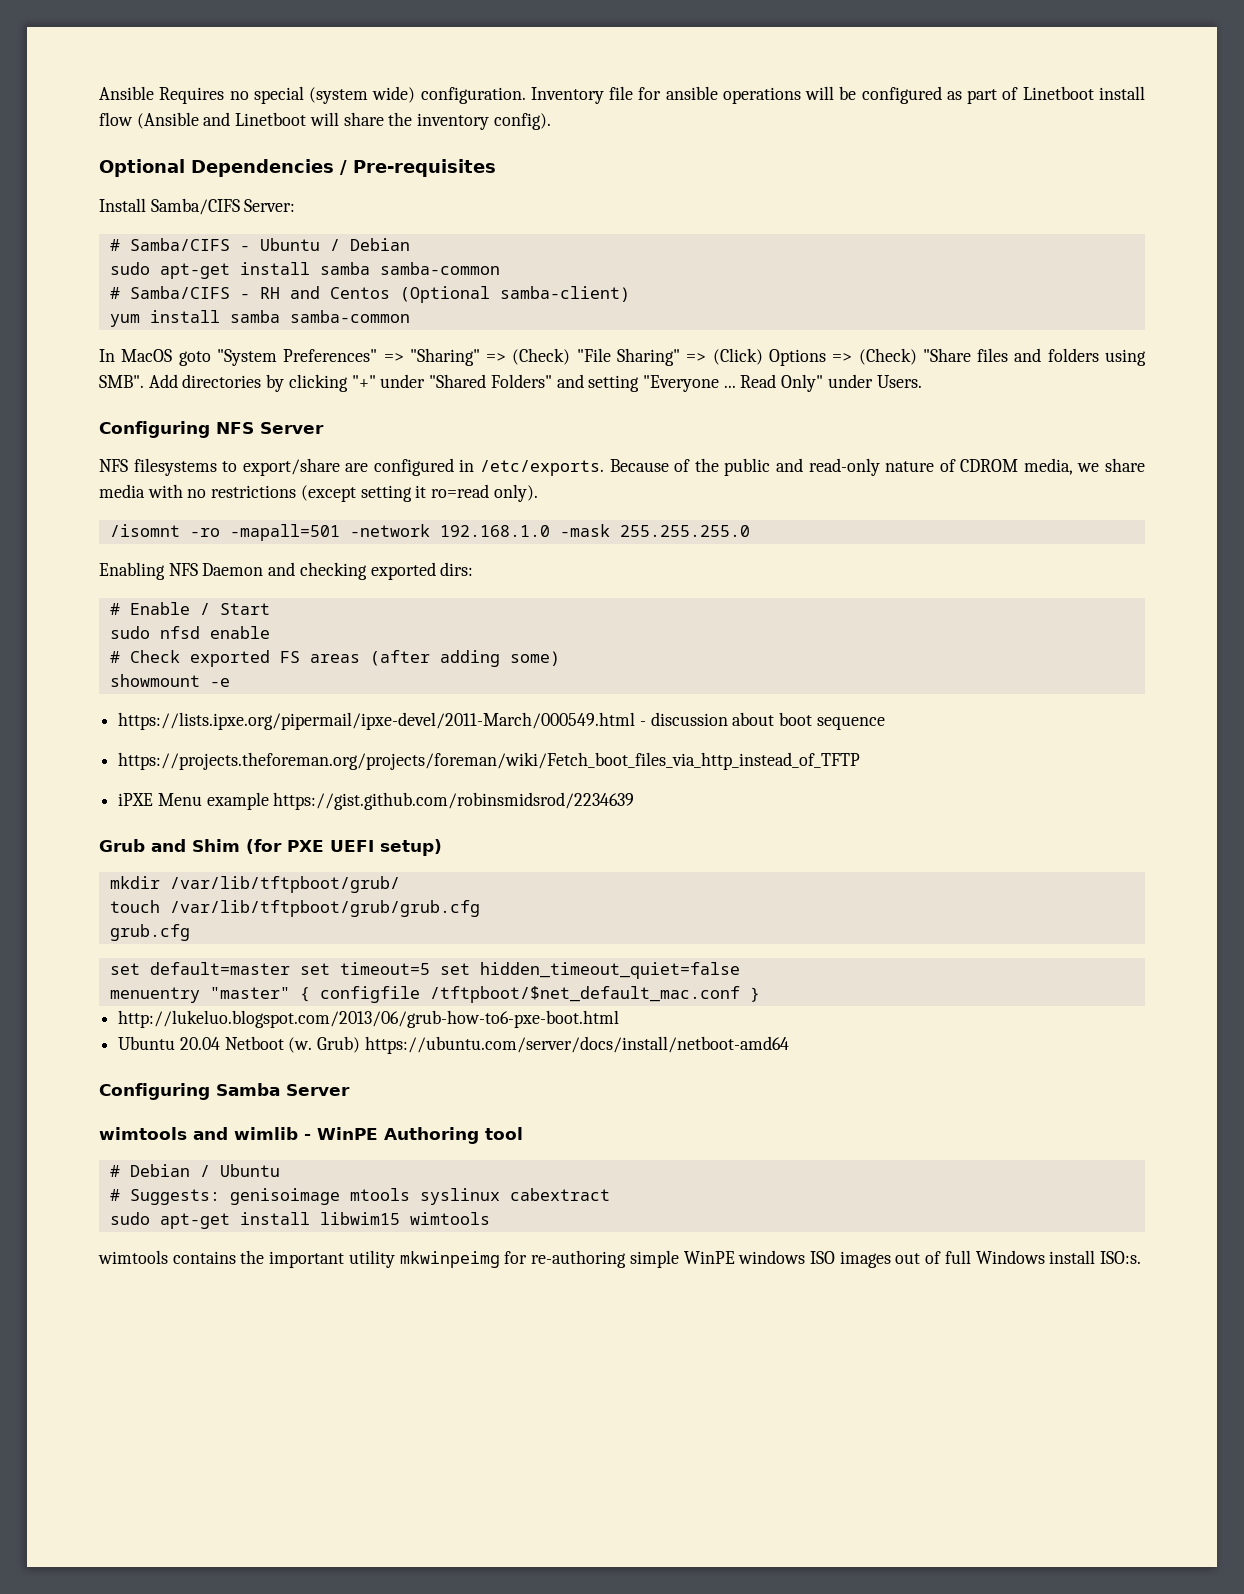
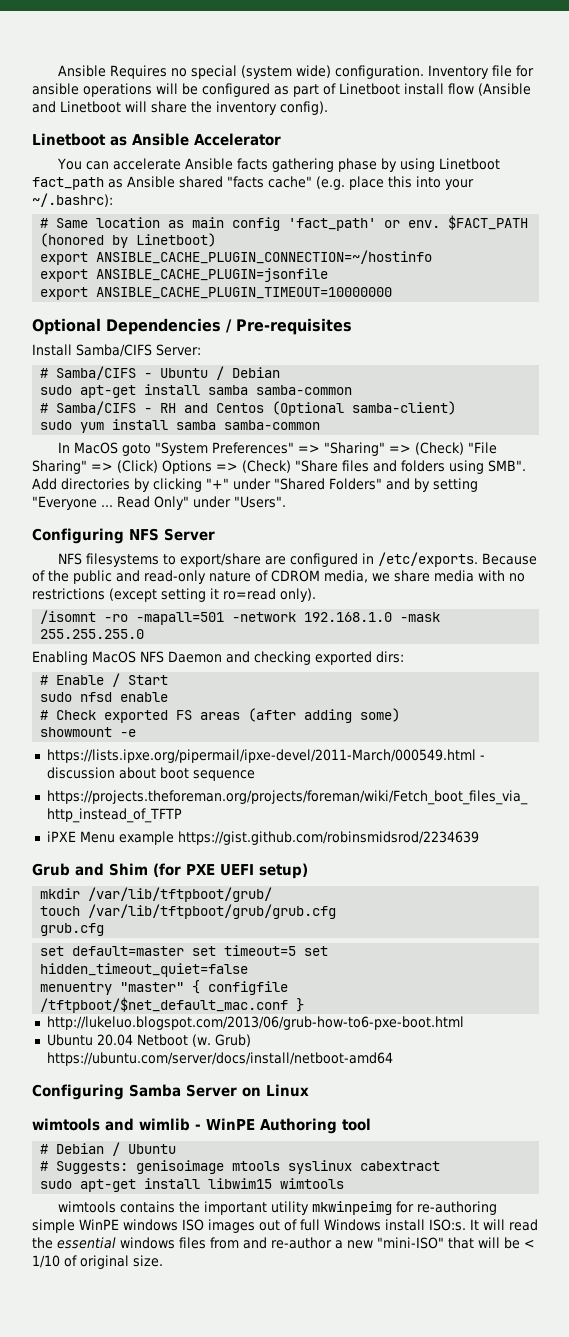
(551, 121) none -> [32,133,281,146] [56,158,500,172] [32,176,474,190] [32,193,113,207] [40,215,529,231] [40,233,217,248] [40,250,433,265] [40,268,329,282] [40,287,393,300] // Linetboot as Ansible Accelerator // You can accelerate Ansible facts gathering phase by using Linetboot fact_path as Ansible shared "facts cache" (e.g. place this into your ~/.bashrc): // # Same location as main config 'fact_path' or env. $FACT_PATH (honored by Linetboot) // export ANSIBLE_CACHE_PLUGIN_CONNECTION=~/hostinfo // export ANSIBLE_CACHE_PLUGIN=jsonfile // export ANSIBLE_CACHE_PLUGIN_TIMEOUT=10000000
(630, 294) none -> [40,420,73,430] sudo
(584, 381) none -> [414,478,430,492] by
[876,375,922,388] Users. -> [234,496,286,508] "Users".
(165, 571) none -> [92,651,136,663] MacOS
(350, 1090) none -> [242,1084,309,1097] on Linux
(1142, 1257) none -> [470,1219,538,1231] [32,1237,535,1249] [32,1255,163,1269] It will read the essential windows files from and re-author a new "mini-ISO" that will be < 1/10 of original size.

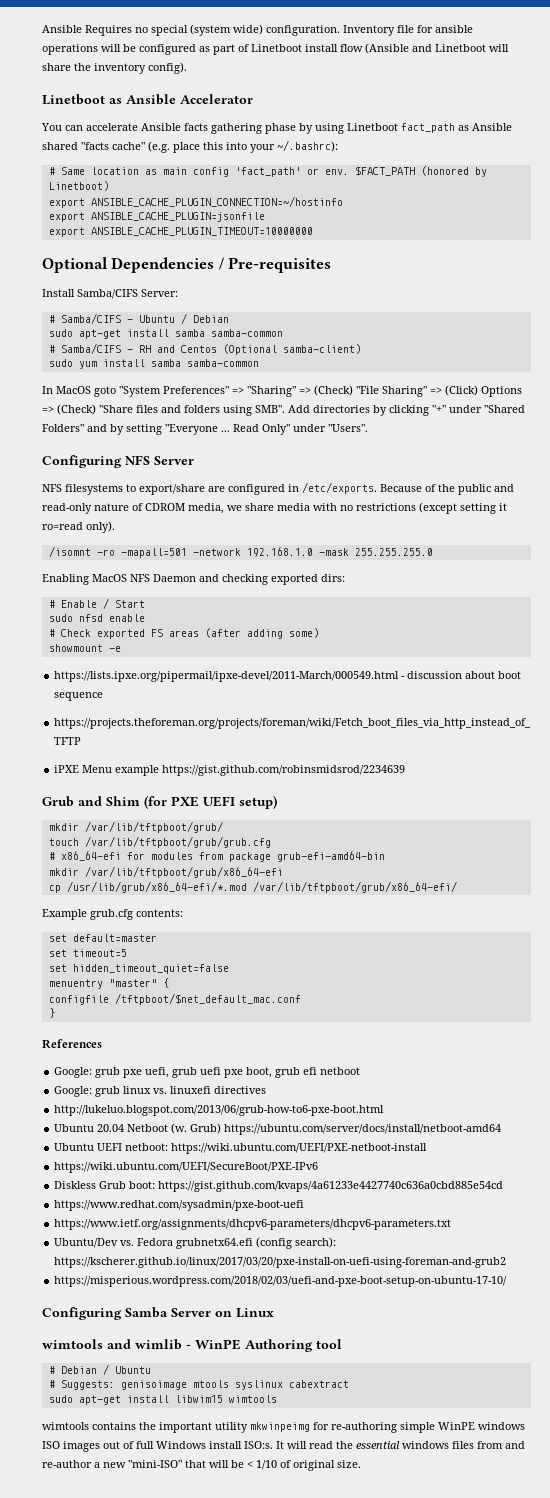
(337, 911) none -> [48,851,385,862] [48,866,283,878] [48,881,457,893] [42,909,87,920] # x86_64-efi for modules from package grub-efi-amd64-bin // mkdir /var/lib/tftpboot/grub/x86_64-efi // cp /usr/lib/grub/x86_64-efi/*.mod /var/lib/tftpboot/grub/x86_64-efi/ // Example
(105, 929) none -> [136,909,183,917] contents:
(185, 951) none -> (157, 938) //
(297, 950) none -> (127, 953) //
(201, 987) none -> (169, 983) //
(289, 1005) none -> (301, 999) //
(305, 1005) none -> [42,1039,102,1049] [54,1067,361,1078] [54,1086,267,1097] // References // Google: grub pxe uefi, grub uefi pxe boot, grub efi netboot // Google: grub linux vs. linuxefi directives
(393, 1059) none -> [54,1143,428,1154] [54,1162,319,1173] [54,1181,504,1192] [54,1200,305,1211] [54,1219,452,1230] [54,1237,337,1249] [54,1257,507,1268] [54,1276,508,1287] // Ubuntu UEFI netboot: https://wiki.ubuntu.com/UEFI/PXE-netboot-install // https://wiki.ubuntu.com/UEFI/SecureBoot/PXE-IPv6 // Diskless Grub boot: https://gist.github.com/kvaps/4a61233e4427740c636a0cbd885e54cd // https://www.redhat.com/sysadmin/pxe-boot-uefi // https://www.ietf.org/assignments/dhcpv6-parameters/dhcpv6-parameters.txt // Ubuntu/Dev vs. Fedora grubnetx64.efi (config search): https://kscherer.github.io/linux/2017/03/20/pxe-install-on-uefi-using-foreman-and-grub2 // https://misperious.wordpress.com/2018/02/03/uefi-and-pxe-boot-setup-on-ubuntu-17-10/

